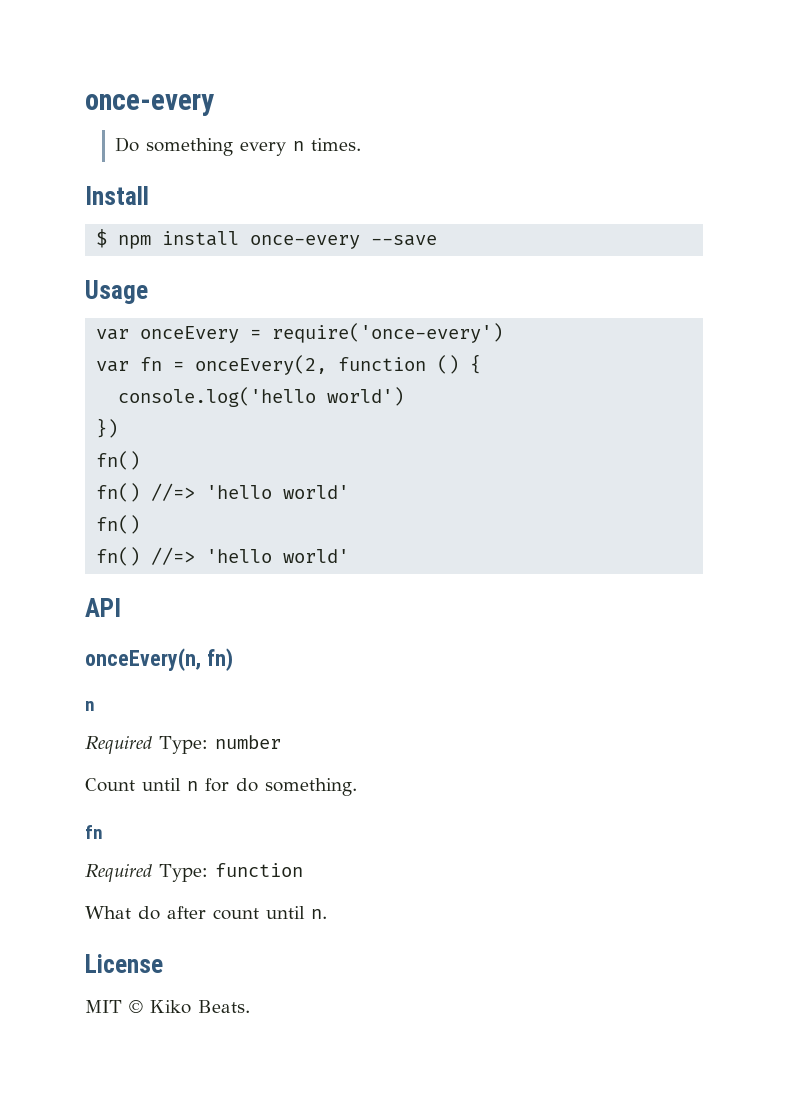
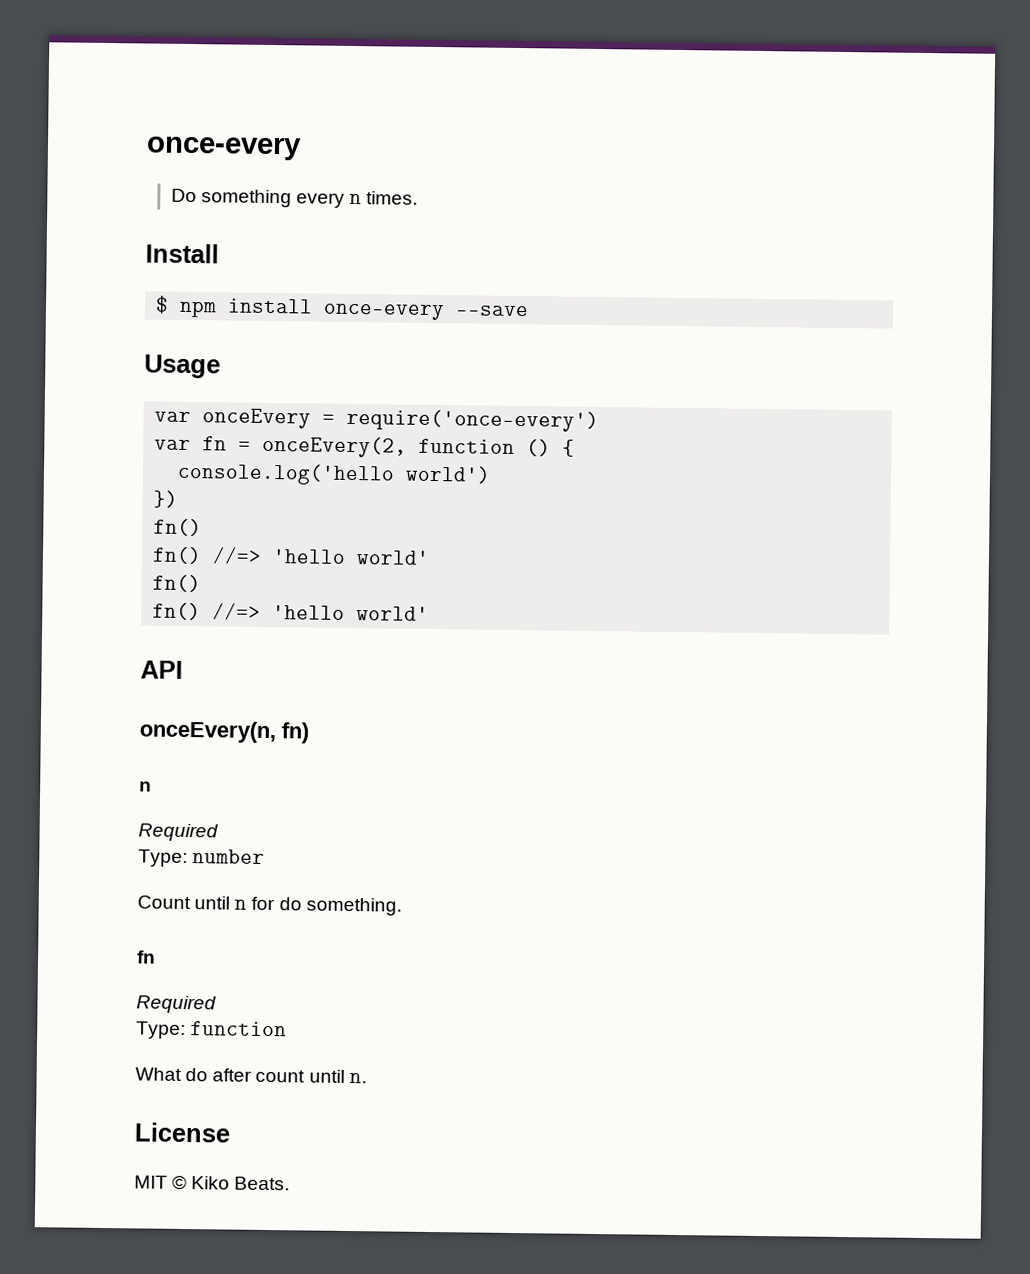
(152, 745) none -> (219, 832) //
(152, 873) none -> (217, 1004) //

